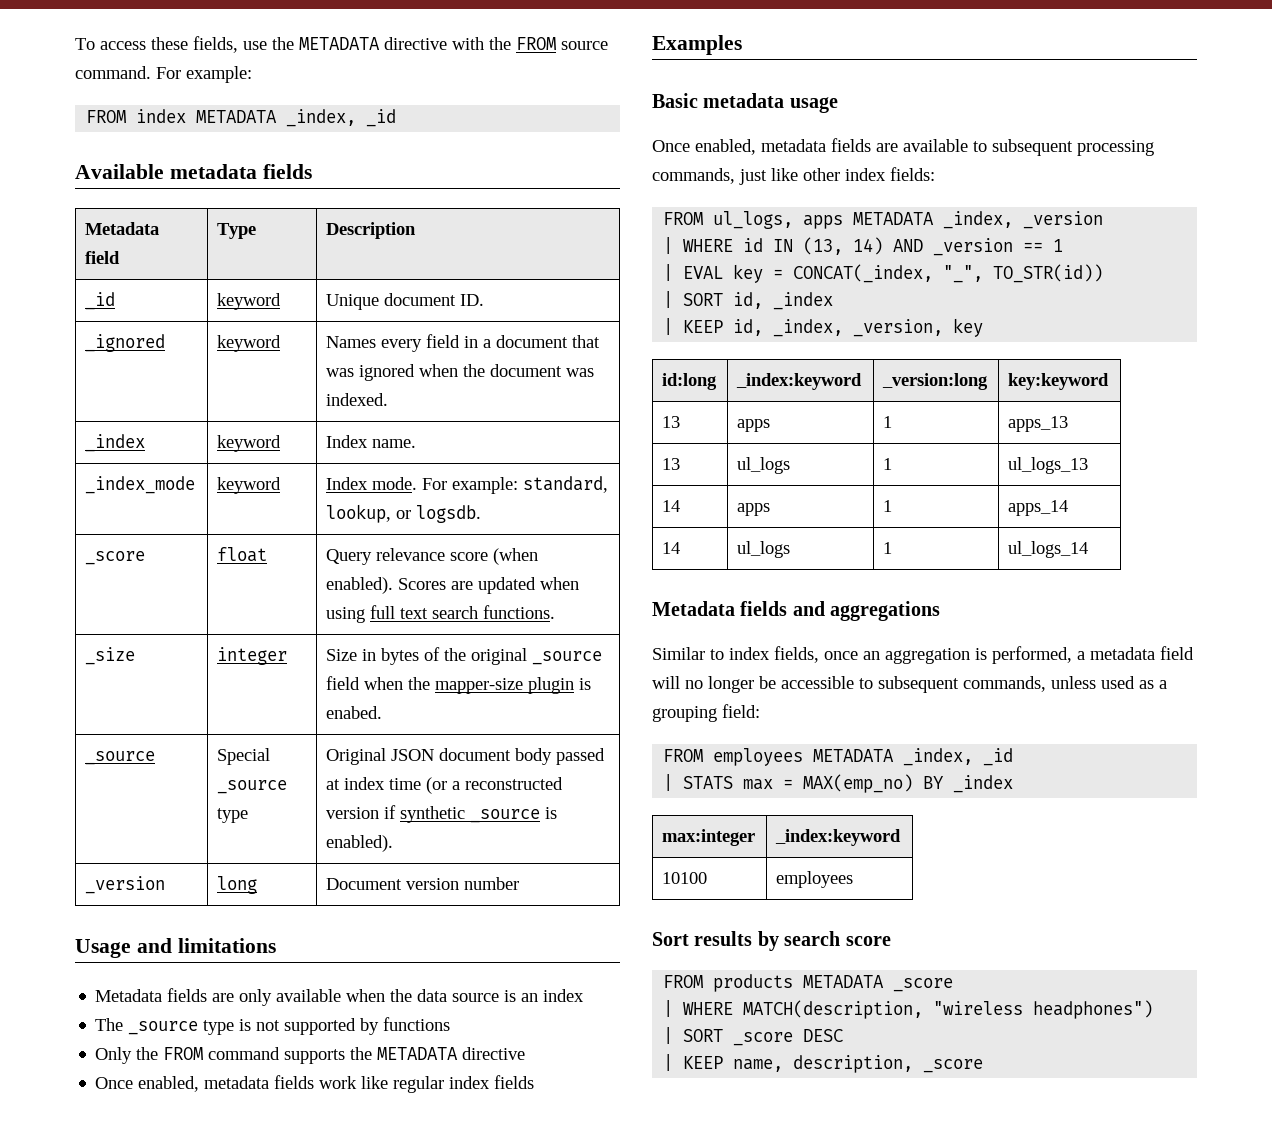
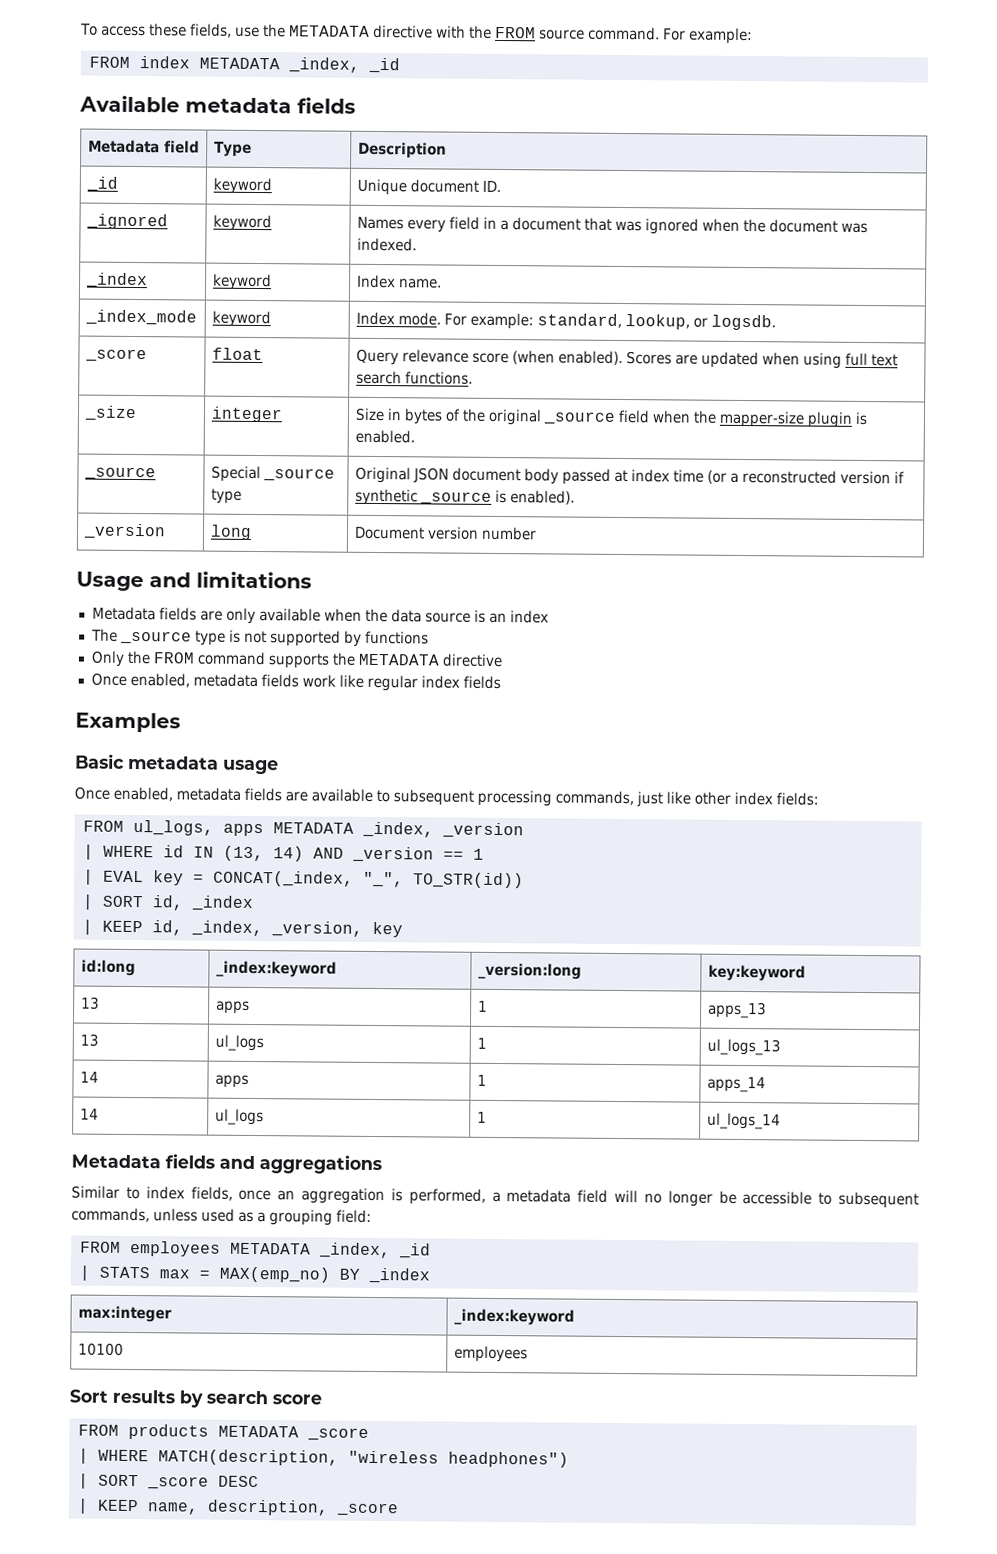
[326,706,383,719] enabed. -> [354,429,415,444] enabled.

